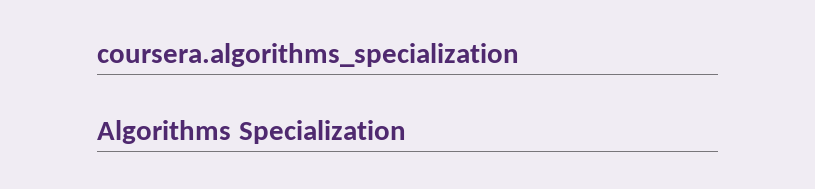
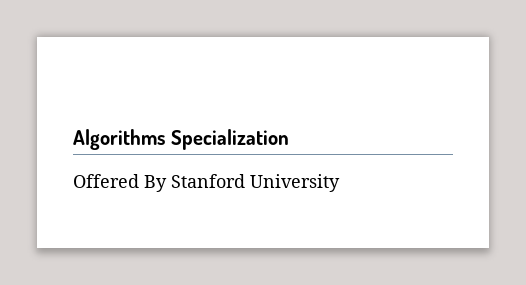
[97,43,519,67] coursera.algorithms_specialization // -> (73, 139) none
(406, 132) none -> [73,174,340,192] // Offered By Stanford University

